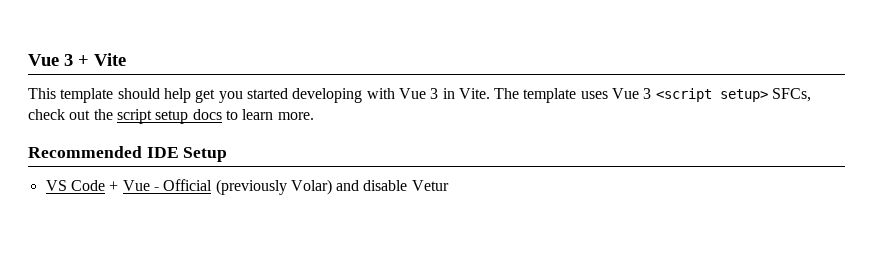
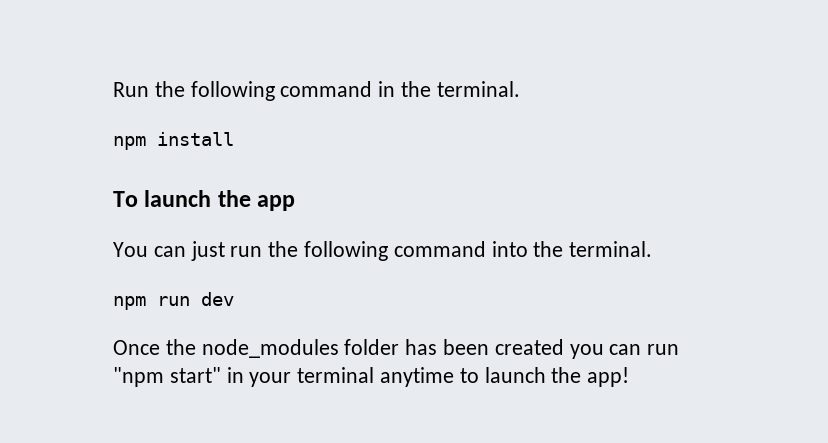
[28,53,126,66] [28,88,812,103] [28,109,314,124] [28,146,228,162] [45,179,449,195] Vue 3 + Vite // This template should help get you started developing with Vue 3 in Vite. The template uses Vue 3 <script setup> SFCs, check out the script setup docs to learn more. // Recommended IDE Setup // VS Code + Vue - Official (previously Volar) and disable Vetur -> [113,81,520,101] [113,132,234,150] [113,190,296,211] [113,241,653,261] [113,292,234,310] [113,339,680,359] [113,367,630,387] Run the following command in the terminal. // npm install // To launch the app // You can just run the following command into the terminal. // npm run dev // Once the node_modules folder has been created you can run "npm start" in your terminal anytime to launch the app!

